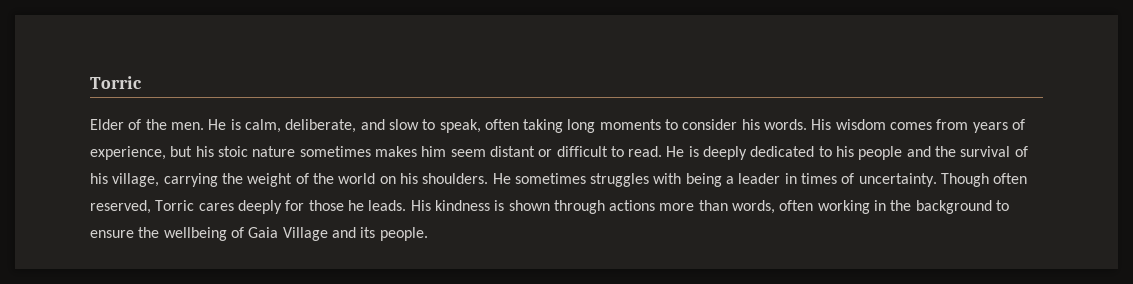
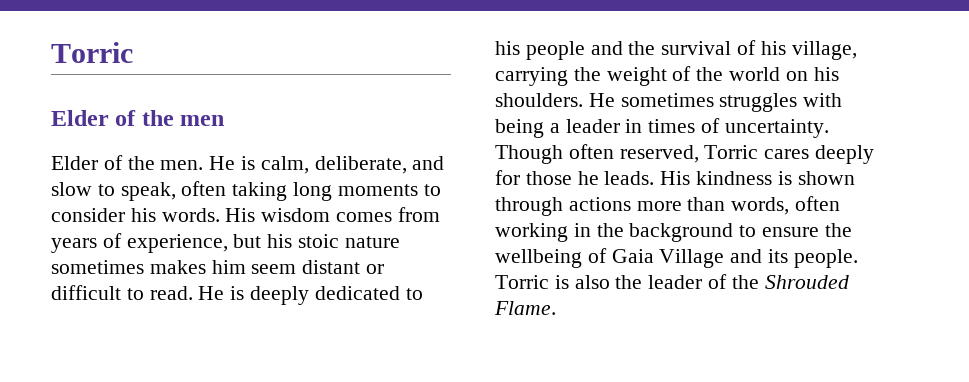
[90,76,142,89] Torric -> [51,42,133,63] [51,110,225,126] Torric // Elder of the men
(428, 234) none -> [495,274,849,289] [494,301,556,315] Torric is also the leader of the Shrouded Flame.

